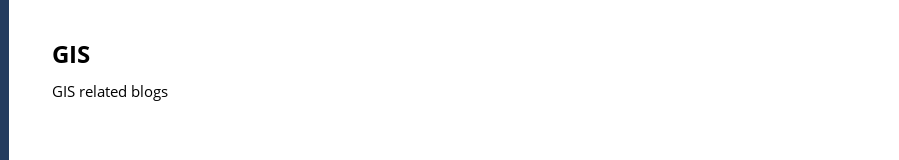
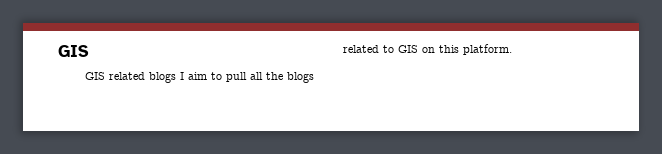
(169, 93) none -> [180,72,315,83] [343,44,512,55] I aim to pull all the blogs related to GIS on this platform.

